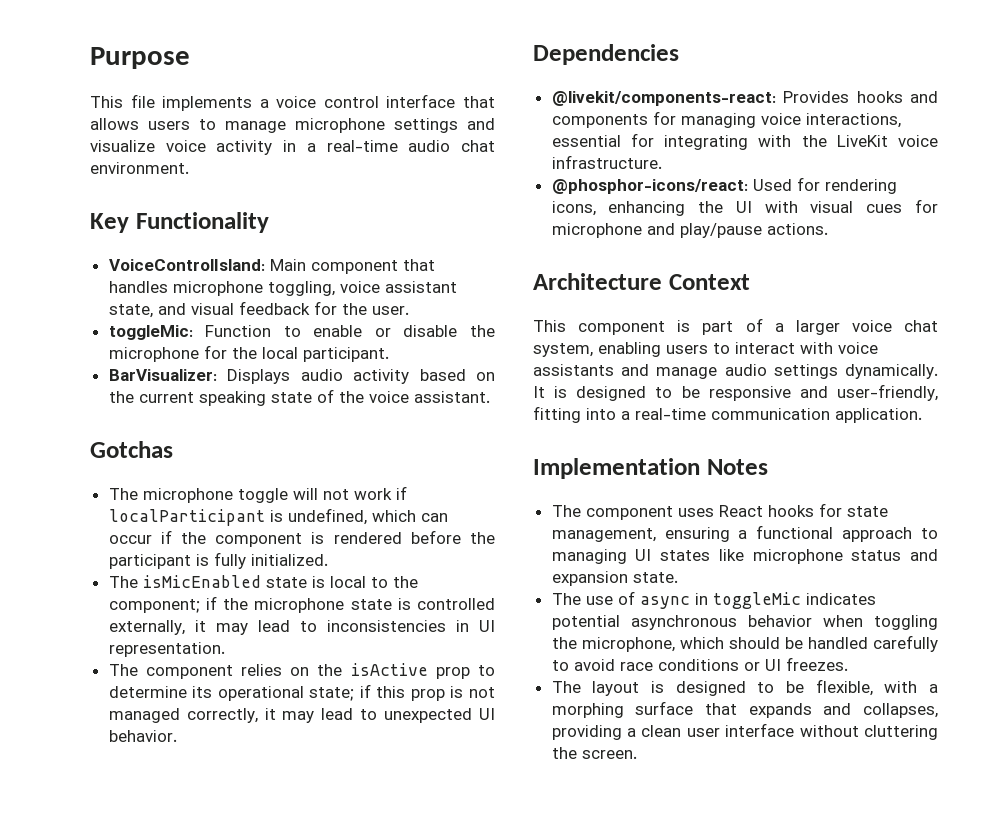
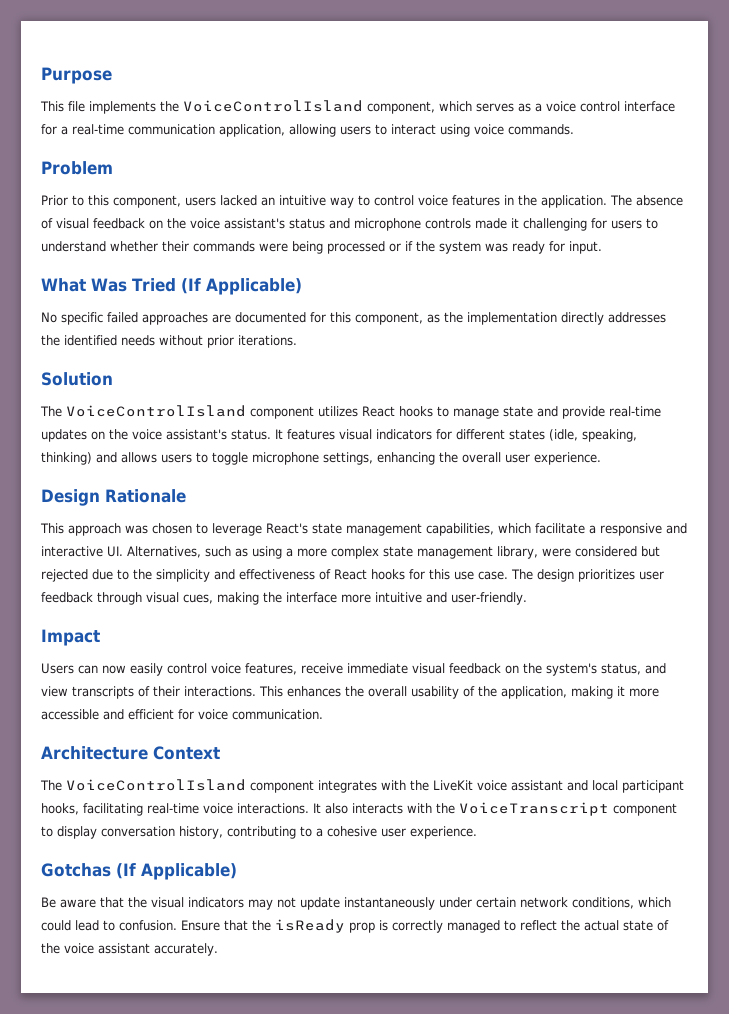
[259,94,495,108] [90,118,495,133] [90,140,496,155] [90,162,189,174] [90,212,269,233] [108,259,435,274] [108,281,457,296] [108,301,409,318] [108,325,496,340] [108,345,389,362] [108,369,495,384] [108,389,490,406] [90,441,173,458] [108,486,407,503] [108,508,448,526] [108,530,496,547] [108,552,328,569] [108,575,418,588] [108,596,495,613] [108,620,495,635] [108,642,225,657] [108,663,496,679] [108,684,496,701] [108,708,495,723] [108,730,177,742] [533,44,679,65] [551,91,938,106] [551,111,901,128] [551,133,939,150] [551,155,662,169] [551,177,897,194] [551,199,938,216] [551,223,828,238] [533,273,750,290] [533,318,938,335] [533,342,878,357] [533,364,938,379] [533,384,938,401] [533,406,922,423] [533,458,768,479] [551,503,888,520] [551,525,938,542] [551,549,938,564] [551,571,678,586] [551,591,876,609] [551,615,938,630] [551,635,938,652] [551,657,848,671] [551,679,938,696] [551,701,938,718] [551,723,938,740] [551,747,637,759] a voice control interface that allows users to manage microphone settings and visualize voice activity in a real-time audio chat environment. // Key Functionality // VoiceControlIsland: Main component that handles microphone toggling, voice assistant state, and visual feedback for the user. // toggleMic: Function to enable or disable the microphone for the local participant. // BarVisualizer: Displays audio activity based on the current speaking state of the voice assistant. // Gotchas // The microphone toggle will not work if localParticipant is undefined, which can occur if the component is rendered before the participant is fully initialized. // The isMicEnabled state is local to the component; if the microphone state is controlled externally, it may lead to inconsistencies in UI representation. // The component relies on the isActive prop to determine its operational state; if this prop is not managed correctly, it may lead to unexpected UI behavior. // Dependencies // @livekit/components-react: Provides hooks and components for managing voice interactions, essential for integrating with the LiveKit voice infrastructure. // @phosphor-icons/react: Used for rendering icons, enhancing the UI with visual cues for microphone and play/pause actions. // Architecture Context // This component is part of a larger voice chat system, enabling users to interact with voice assistants and manage audio settings dynamically. It is designed to be responsive and user-friendly, fitting into a real-time communication application. // Implementation Notes // The component uses React hooks for state management, ensuring a functional approach to managing UI states like microphone status and expansion state. // The use of async in toggleMic indicates potential asynchronous behavior when toggling the microphone, which should be handled carefully to avoid race conditions or UI freezes. // The layout is designed to be flexible, with a morphing surface that expands and collapses, providing a clean user interface without cluttering the screen. -> [160,100,675,114] [41,124,574,137] [41,161,113,175] [41,195,683,208] [41,218,658,231] [41,241,602,254] [41,278,302,295] [41,312,666,325] [41,335,297,348] [41,372,113,386] [40,405,661,419] [41,429,637,442] [41,452,601,465] [41,489,186,506] [40,523,687,536] [41,546,660,559] [41,569,664,582] [41,592,527,605] [41,629,100,646] [41,663,666,676] [41,686,659,699] [41,709,323,720] [41,746,220,760] [40,779,684,793] [41,802,677,816] [41,826,477,839] [41,863,237,880] [41,897,671,910] [41,919,669,933] [41,943,218,956] the VoiceControlIsland component, which serves as a voice control interface for a real-time communication application, allowing users to interact using voice commands. // Problem // Prior to this component, users lacked an intuitive way to control voice features in the application. The absence of visual feedback on the voice assistant's status and microphone controls made it challenging for users to understand whether their commands were being processed or if the system was ready for input. // What Was Tried (If Applicable) // No specific failed approaches are documented for this component, as the implementation directly addresses the identified needs without prior iterations. // Solution // The VoiceControlIsland component utilizes React hooks to manage state and provide real-time updates on the voice assistant's status. It features visual indicators for different states (idle, speaking, thinking) and allows users to toggle microphone settings, enhancing the overall user experience. // Design Rationale // This approach was chosen to leverage React's state management capabilities, which facilitate a responsive and interactive UI. Alternatives, such as using a more complex state management library, were considered but rejected due to the simplicity and effectiveness of React hooks for this use case. The design prioritizes user feedback through visual cues, making the interface more intuitive and user-friendly. // Impact // Users can now easily control voice features, receive immediate visual feedback on the system's status, and view transcripts of their interactions. This enhances the overall usability of the application, making it more accessible and efficient for voice communication. // Architecture Context // The VoiceControlIsland component integrates with the LiveKit voice assistant and local participant hooks, facilitating real-time voice interactions. It also interacts with the VoiceTranscript component to display conversation history, contributing to a cohesive user experience. // Gotchas (If Applicable) // Be aware that the visual indicators may not update instantaneously under certain network conditions, which could lead to confusion. Ensure that the isReady prop is correctly managed to reflect the actual state of the voice assistant accurately.

